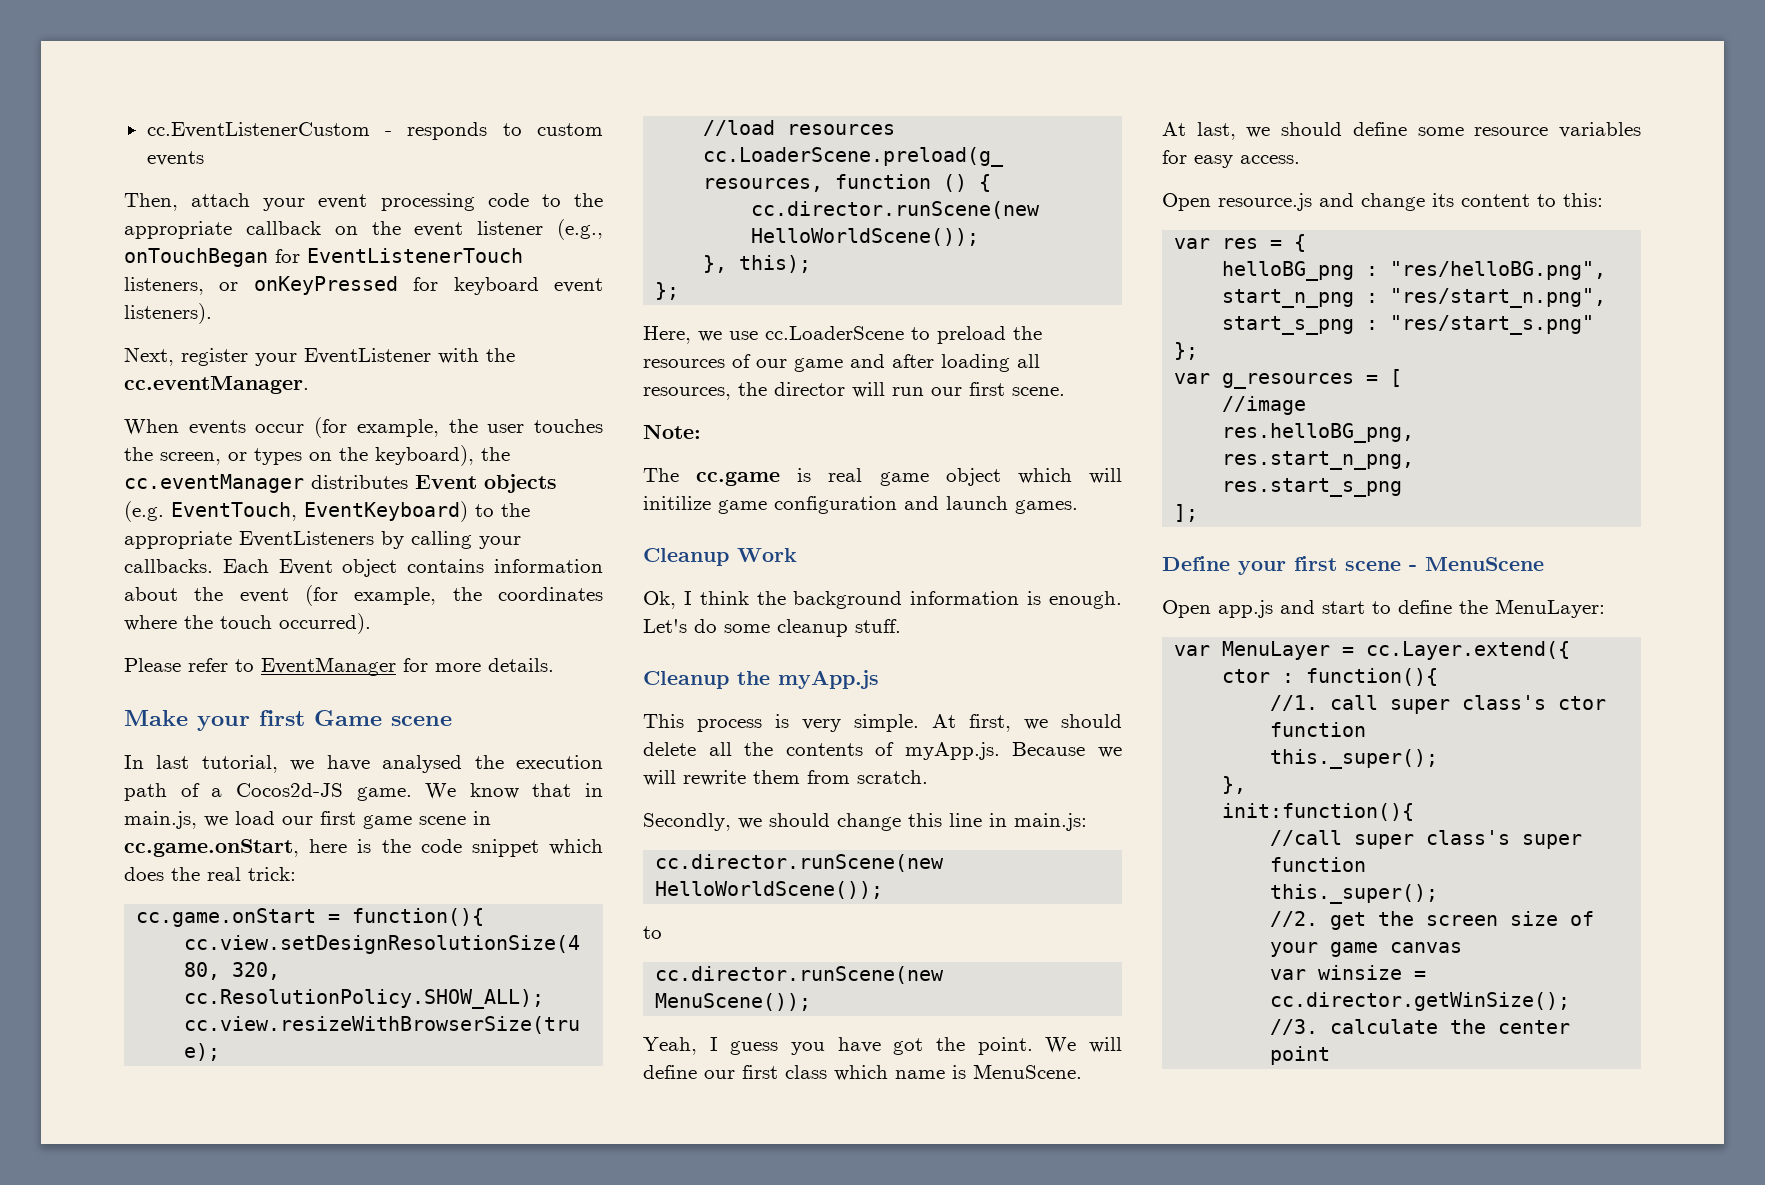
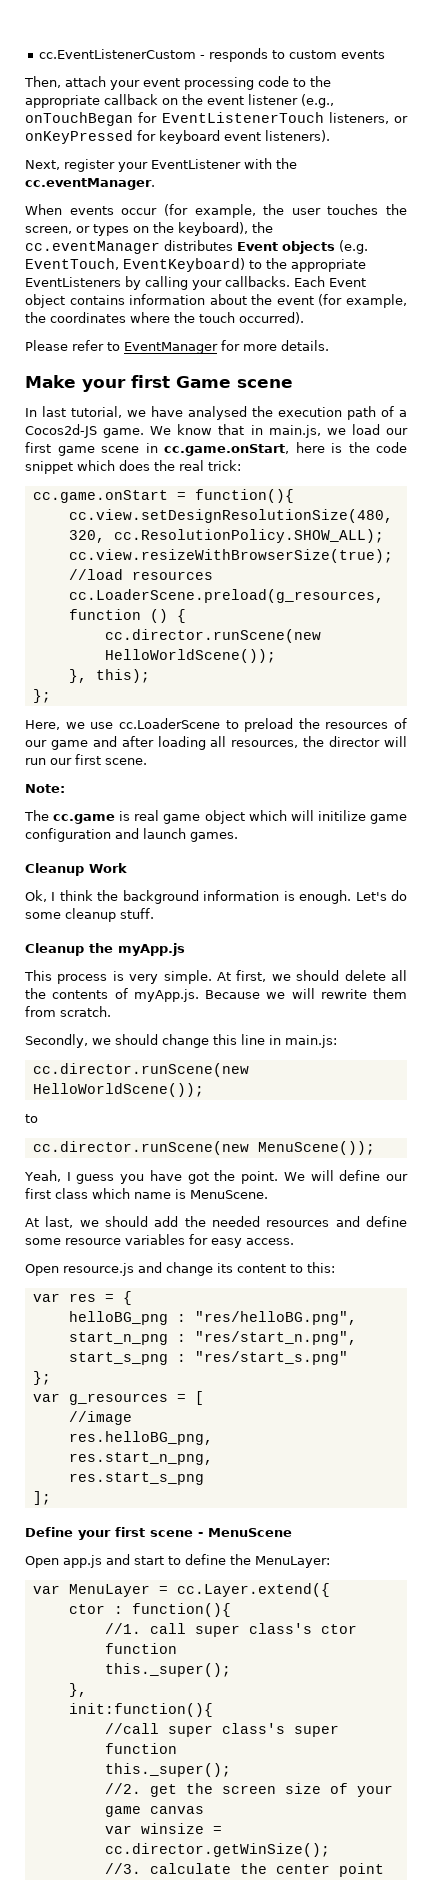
(1343, 129) none -> [154,1216,360,1227] add the needed resources and

